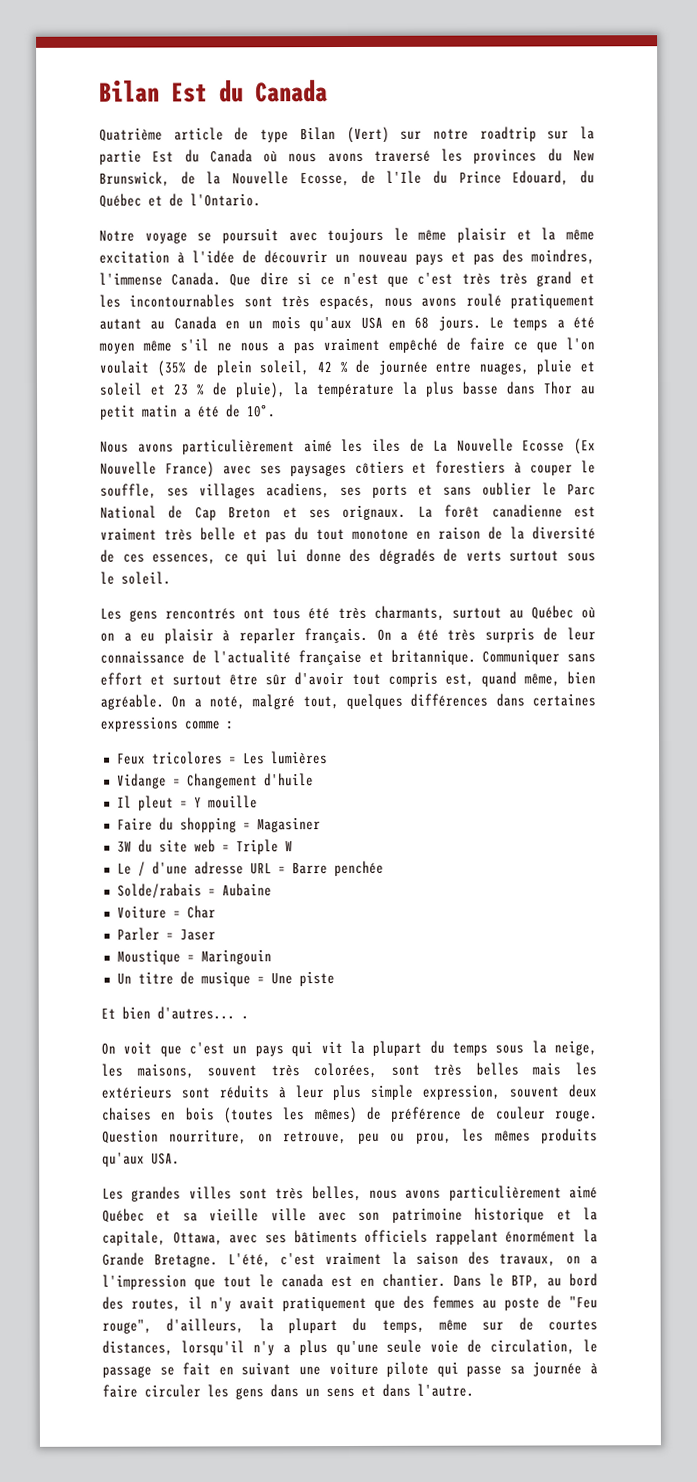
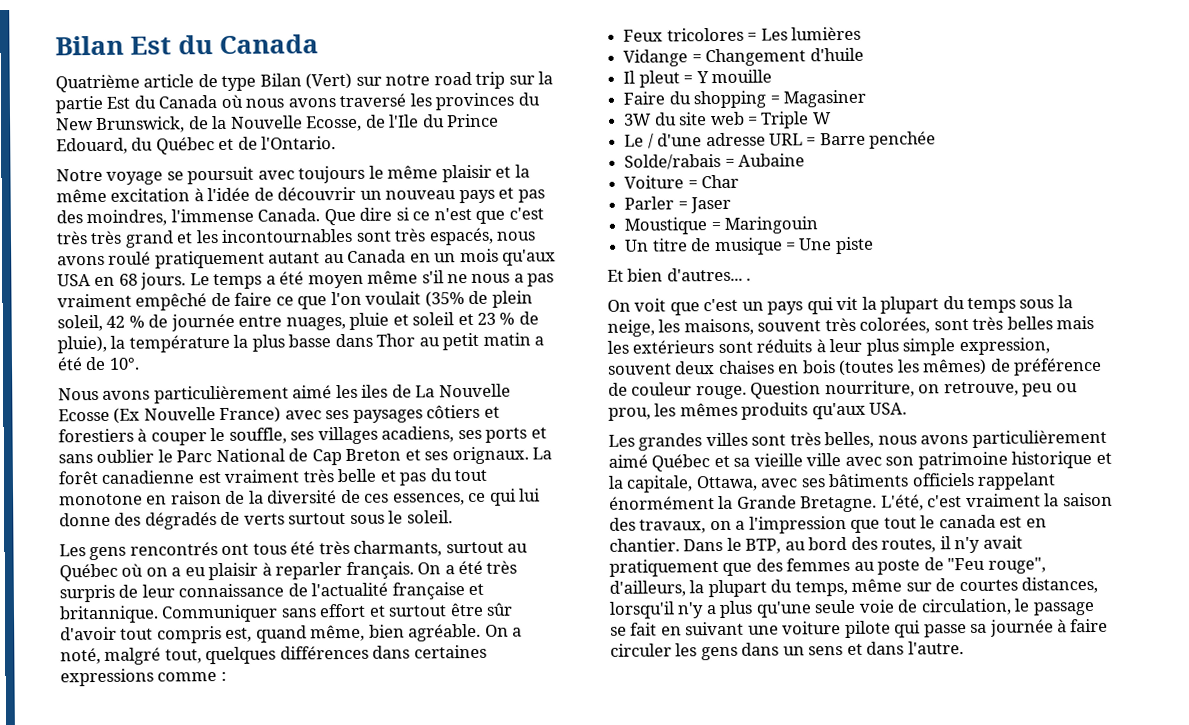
[479,126,537,142] roadtrip -> [433,71,506,89] road trip

